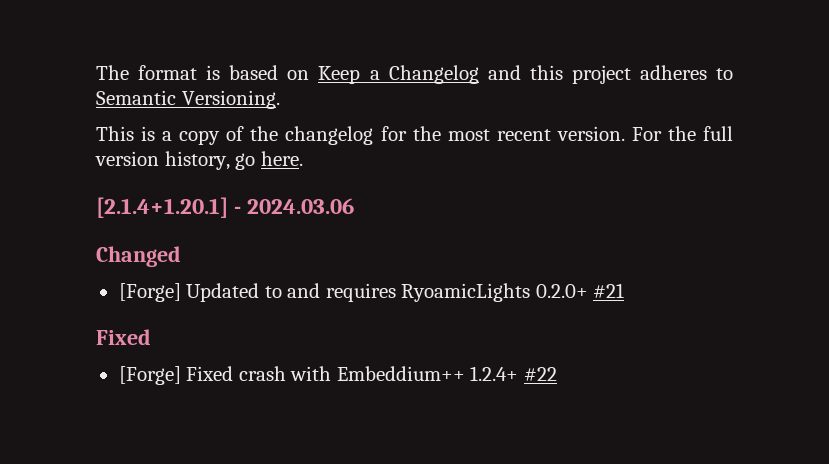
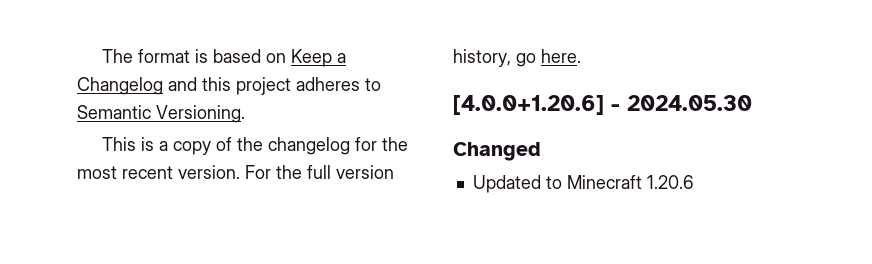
[96,197,355,218] [2.1.4+1.20.1] - 2024.03.06 -> [453,95,752,115] [4.0.0+1.20.6] - 2024.05.30
[118,283,181,302] [Forge] -> (541, 151) none
[287,283,625,302] [96,329,151,345] [118,366,557,385] and requires RyoamicLights 0.2.0+ #21 // Fixed // [Forge] Fixed crash with Embeddium++ 1.2.4+ #22 -> [566,175,694,189] Minecraft 1.20.6

